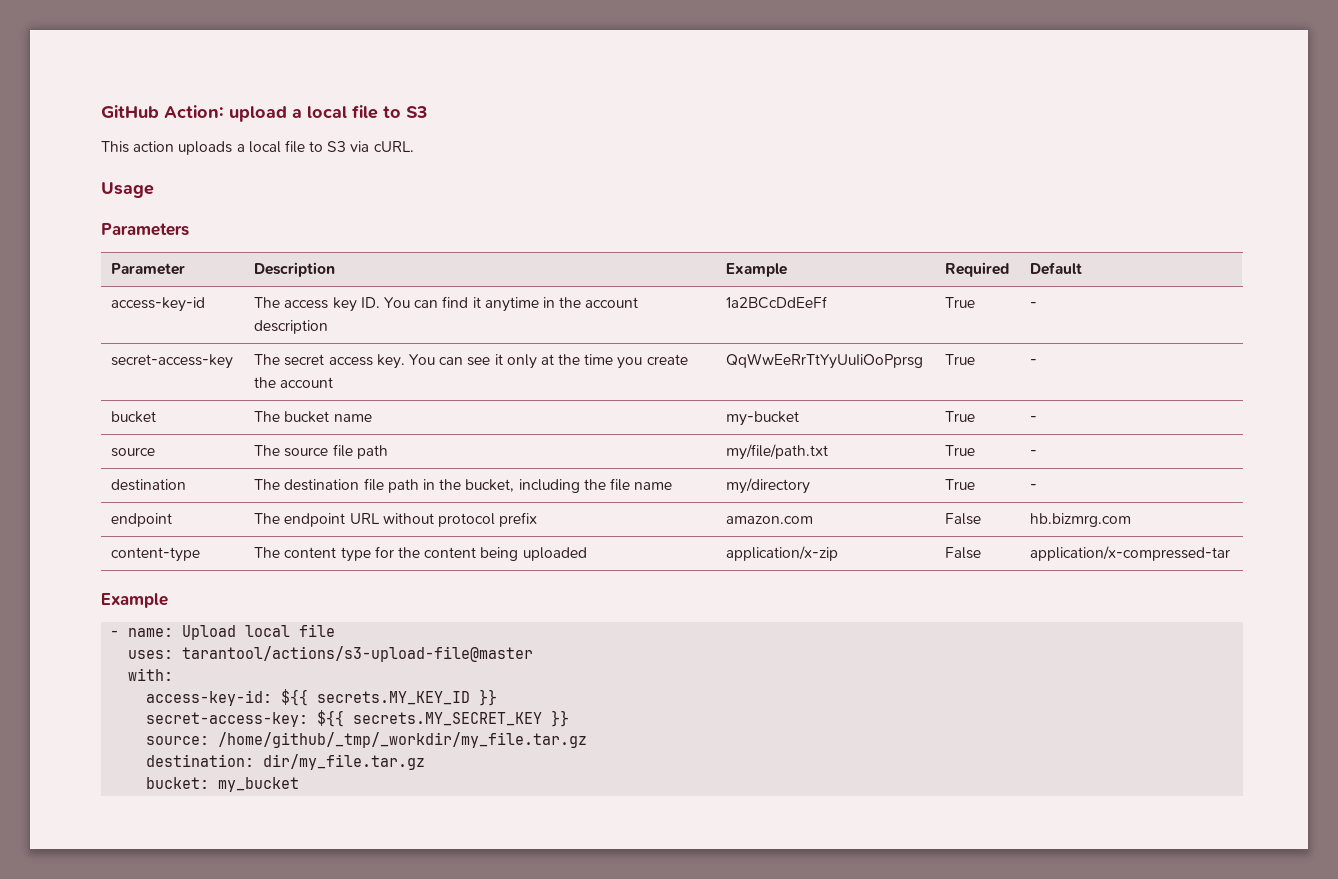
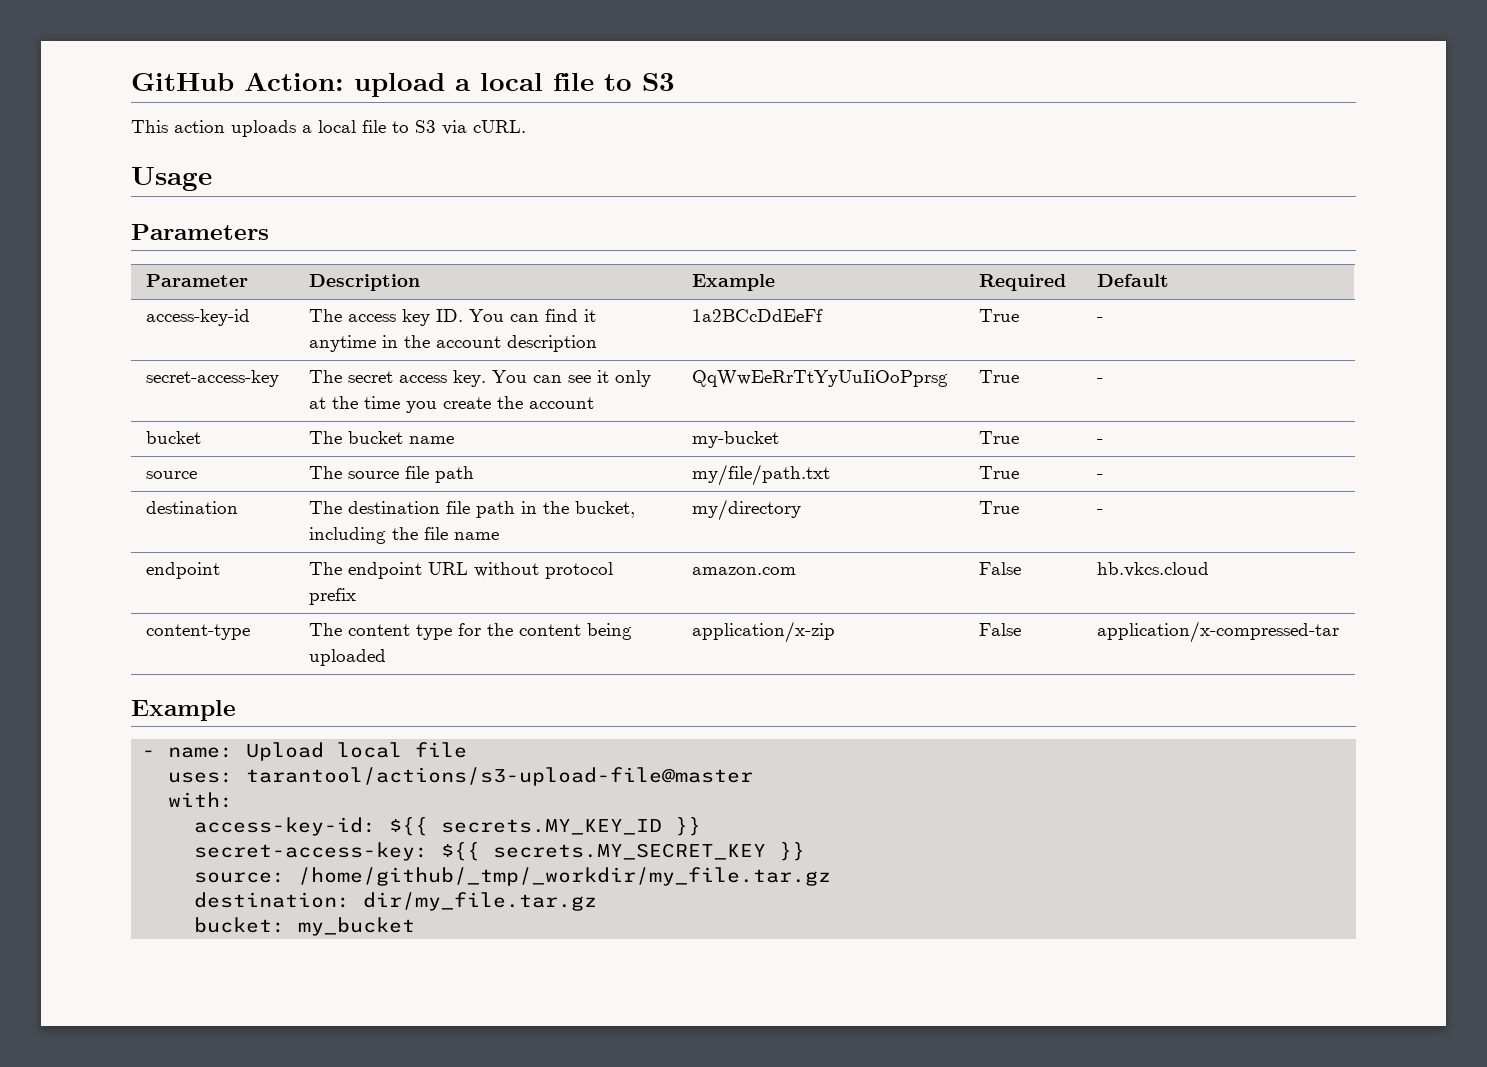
[1030,513,1132,527] hb.bizmrg.com -> [1096,562,1209,577] hb.vkcs.cloud

